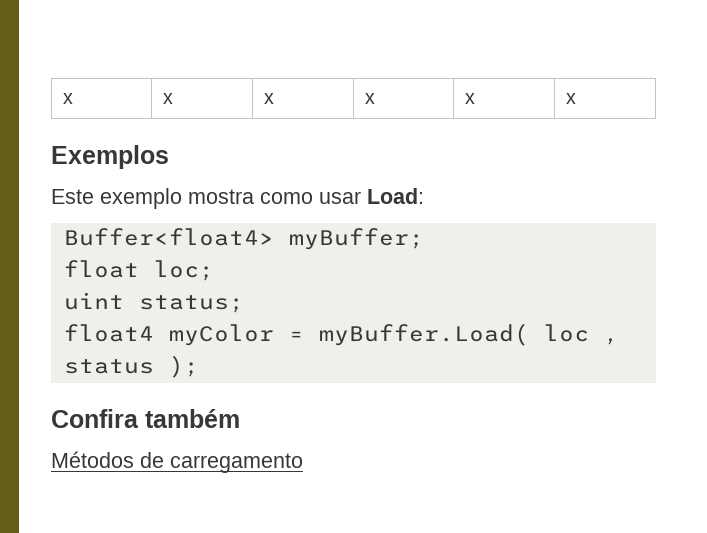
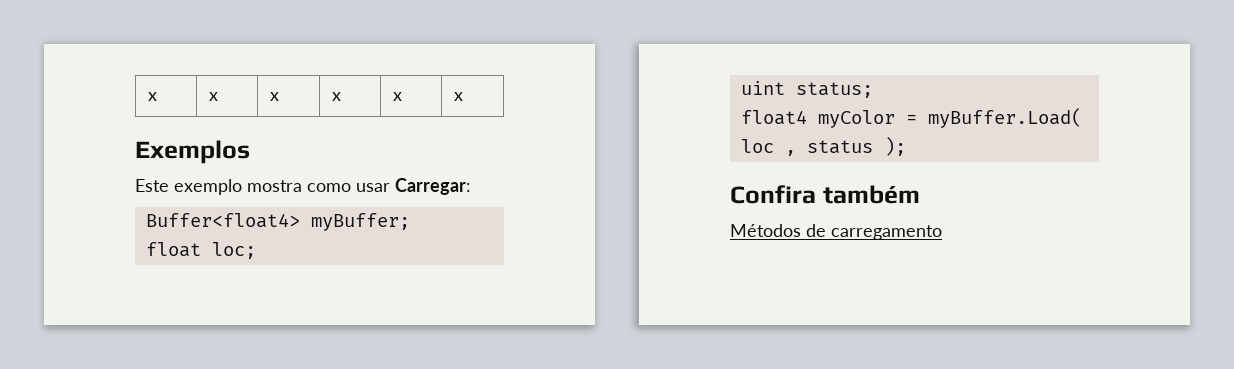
[367,188,424,204] Load: -> [395,178,471,195] Carregar:

